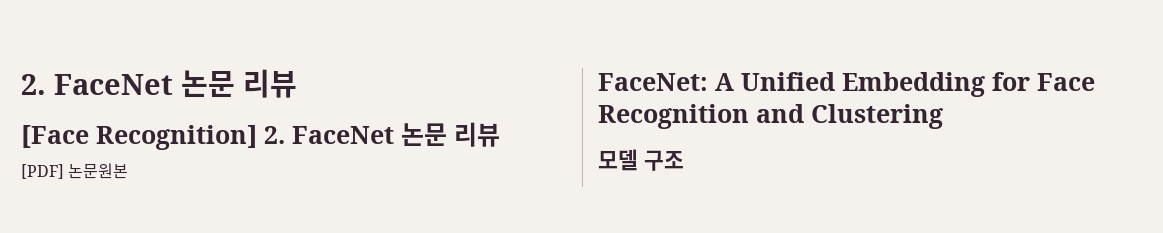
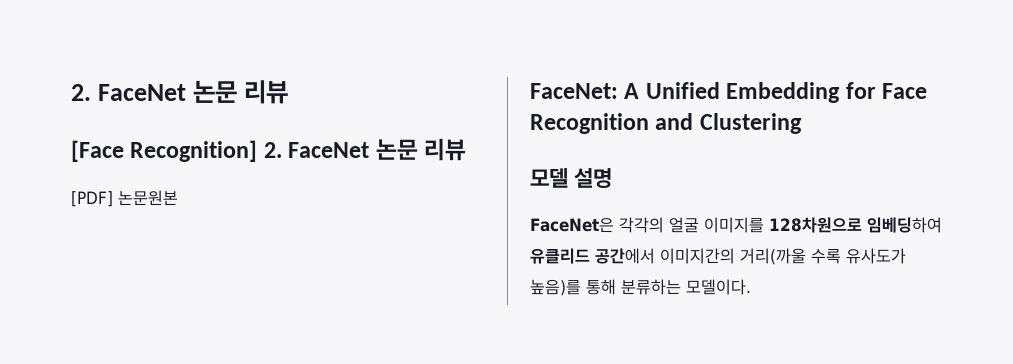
[644,150,684,171] 구조 -> [574,168,613,189] [530,217,942,233] [530,248,906,265] [530,279,751,296] 설명 // FaceNet은 각각의 얼굴 이미지를 128차원으로 임베딩하여 유클리드 공간에서 이미지간의 거리(까울 수록 유사도가 높음)를 통해 분류하는 모델이다.

